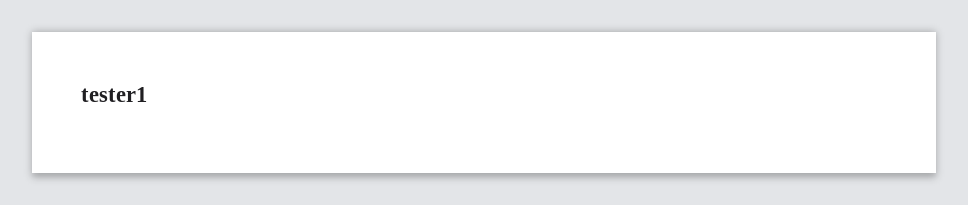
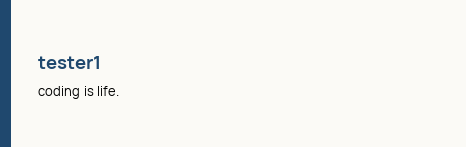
(147, 94) none -> [38,86,120,99] // coding is life.

